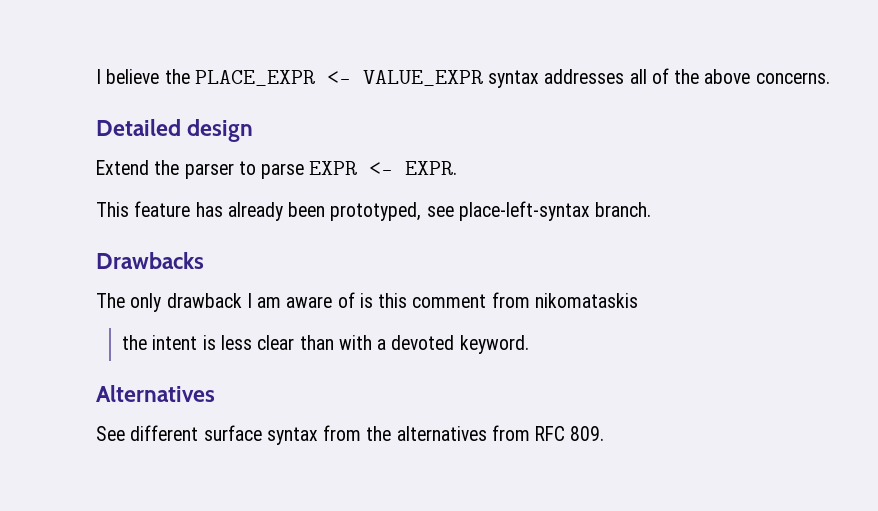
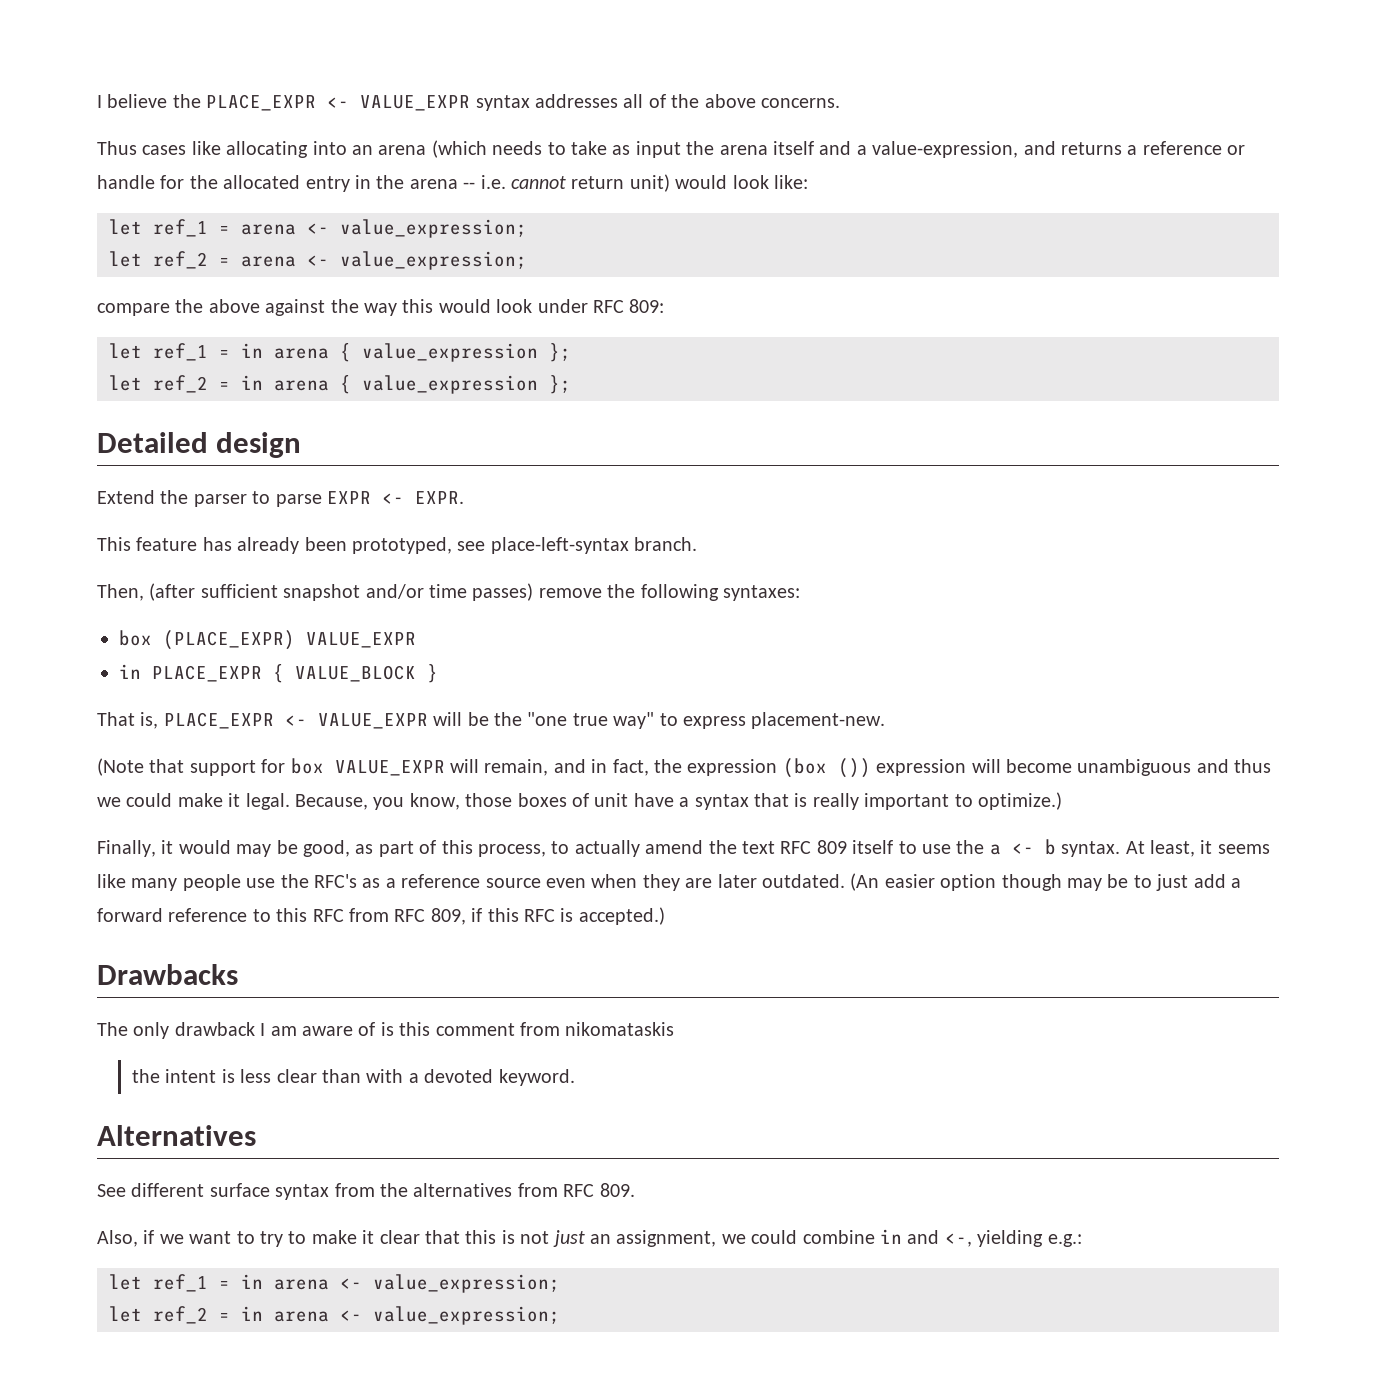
(830, 78) none -> [97,140,1246,158] [97,174,808,192] [109,219,527,238] [109,251,527,270] [97,299,665,316] [109,343,571,362] [109,375,571,394] // Thus cases like allocating into an arena (which needs to take as input the arena itself and a value-expression, and returns a reference or handle for the allocated entry in the arena -- i.e. cannot return unit) would look like: // let ref_1 = arena <- value_expression; // let ref_2 = arena <- value_expression; // compare the above against the way this would look under RFC 809: // let ref_1 = in arena { value_expression }; // let ref_2 = in arena { value_expression };
(652, 209) none -> [97,583,800,601] [119,630,416,650] [119,664,438,683] [97,712,886,729] [97,758,1272,778] [97,792,1062,810] [97,839,1270,857] [97,873,1241,891] [97,907,665,925] // Then, (after sufficient snapshot and/or time passes) remove the following syntaxes: // box (PLACE_EXPR) VALUE_EXPR // in PLACE_EXPR { VALUE_BLOCK } // That is, PLACE_EXPR <- VALUE_EXPR will be the "one true way" to express placement-new. // (Note that support for box VALUE_EXPR will remain, and in fact, the expression (box ()) expression will become unambiguous and thus we could make it legal. Because, you know, those boxes of unit have a syntax that is really important to optimize.) // Finally, it would may be good, as part of this process, to actually amend the text RFC 809 itself to use the a <- b syntax. At least, it seems like many people use the RFC's as a reference source even when they are later outdated. (An easier option though may be to just add a forward reference to this RFC from RFC 809, if this RFC is accepted.)
(605, 433) none -> [97,1229,1082,1247] [109,1274,560,1293] [109,1306,560,1325] // Also, if we want to try to make it clear that this is not just an assignment, we could combine in and <-, yielding e.g.: // let ref_1 = in arena <- value_expression; // let ref_2 = in arena <- value_expression;

